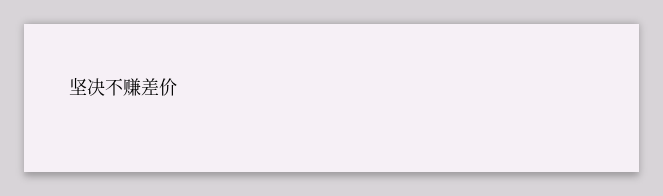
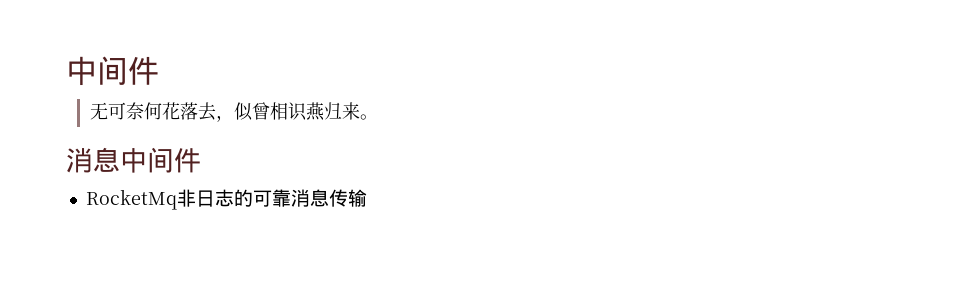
[69,77,177,96] 坚决不赚差价 -> [66,56,159,86] [90,102,379,122] [66,147,201,173] [85,189,367,210] 中间件 // 无可奈何花落去，似曾相识燕归来。 // 消息中间件 // RocketMq非日志的可靠消息传输

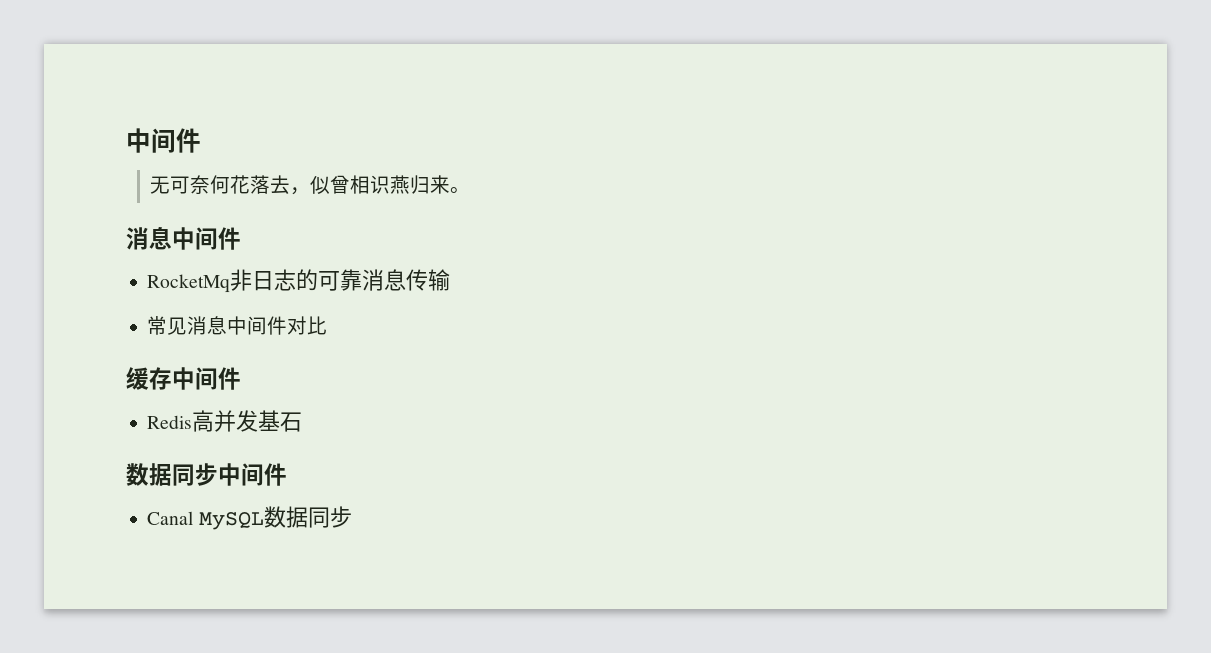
(367, 198) none -> [147,316,328,335] [126,367,241,390] [147,410,303,432] [126,463,287,486] [147,506,352,530] // 常见消息中间件对比 // 缓存中间件 // Redis高并发基石 // 数据同步中间件 // Canal MySQL数据同步

